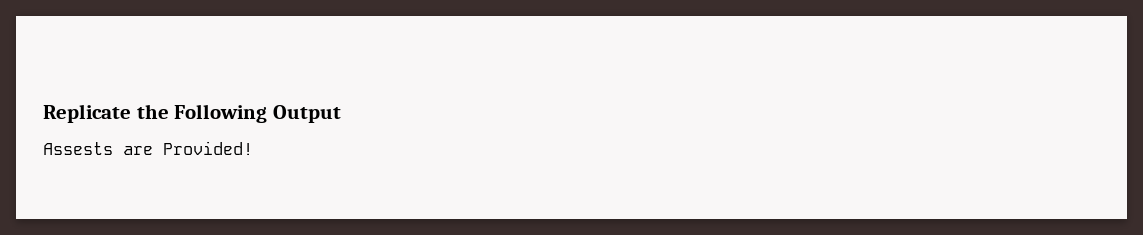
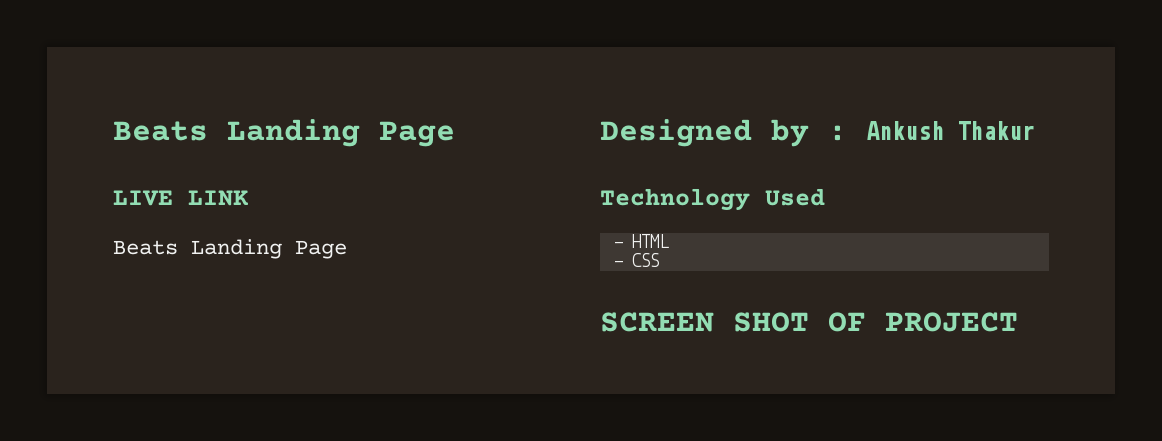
[43,104,341,123] [43,141,253,155] Replicate the Following Output // Assests are Provided! -> [113,119,455,147] [113,190,248,206] [113,239,347,259] [600,119,1035,147] [600,188,825,211] [613,234,669,248] [613,253,659,267] [600,312,1018,332] Beats Landing Page // LIVE LINK // Beats Landing Page // Designed by : Ankush Thakur // Technology Used // - HTML // - CSS // SCREEN SHOT OF PROJECT

